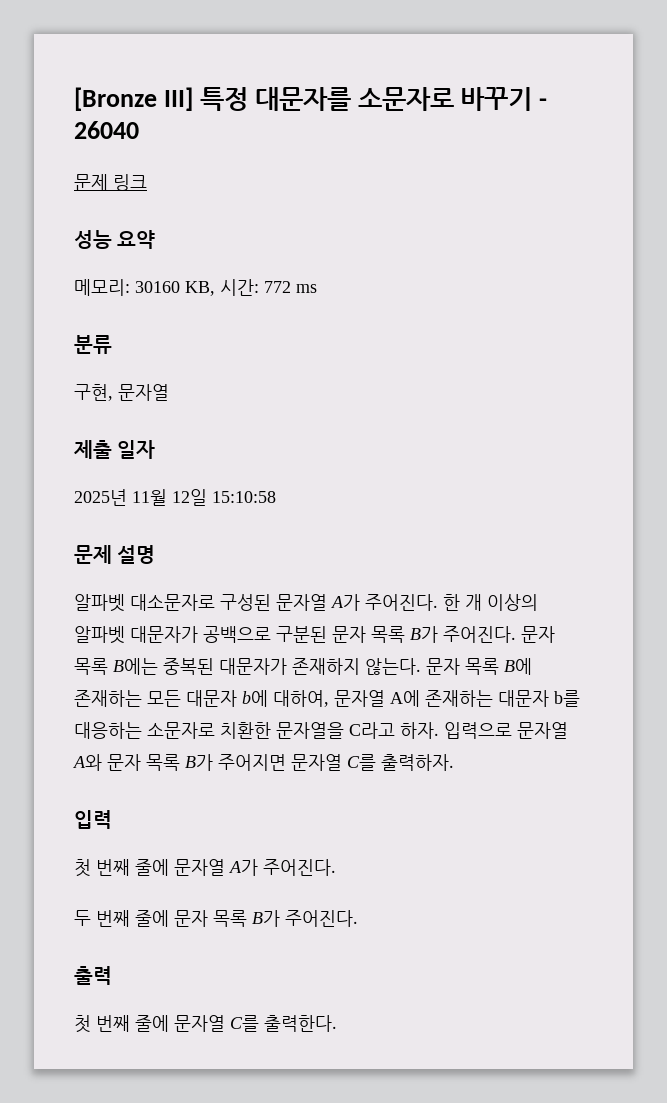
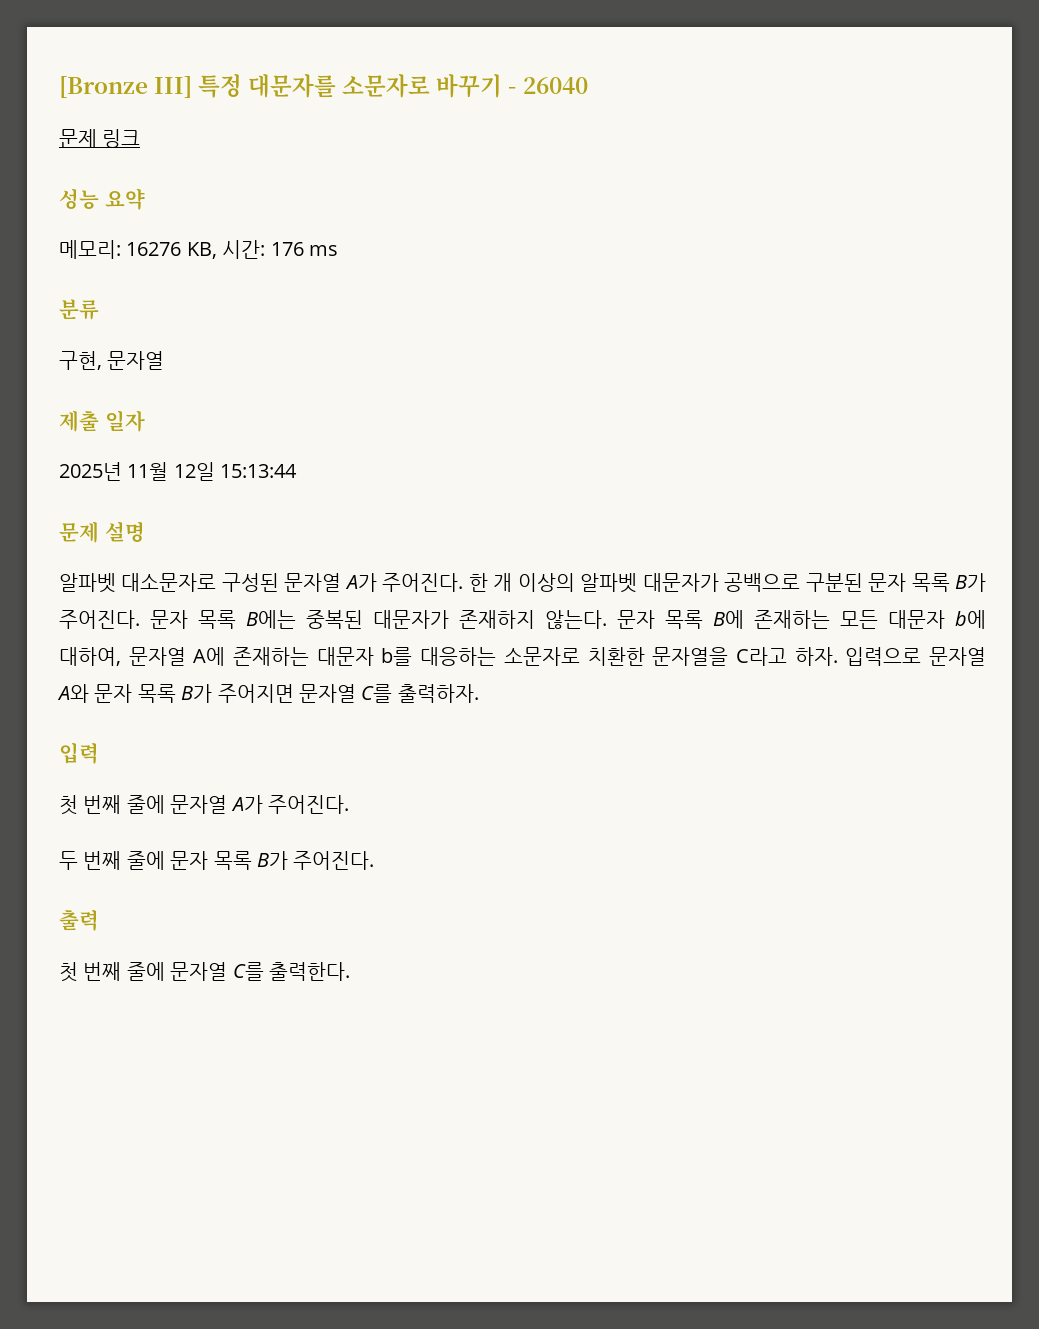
[135,281,180,293] 30160 -> [126,242,182,256] 16276
[264,281,291,293] 772 -> [270,242,304,256] 176
[212,491,276,503] 15:10:58 -> [220,464,298,478] 15:13:44

